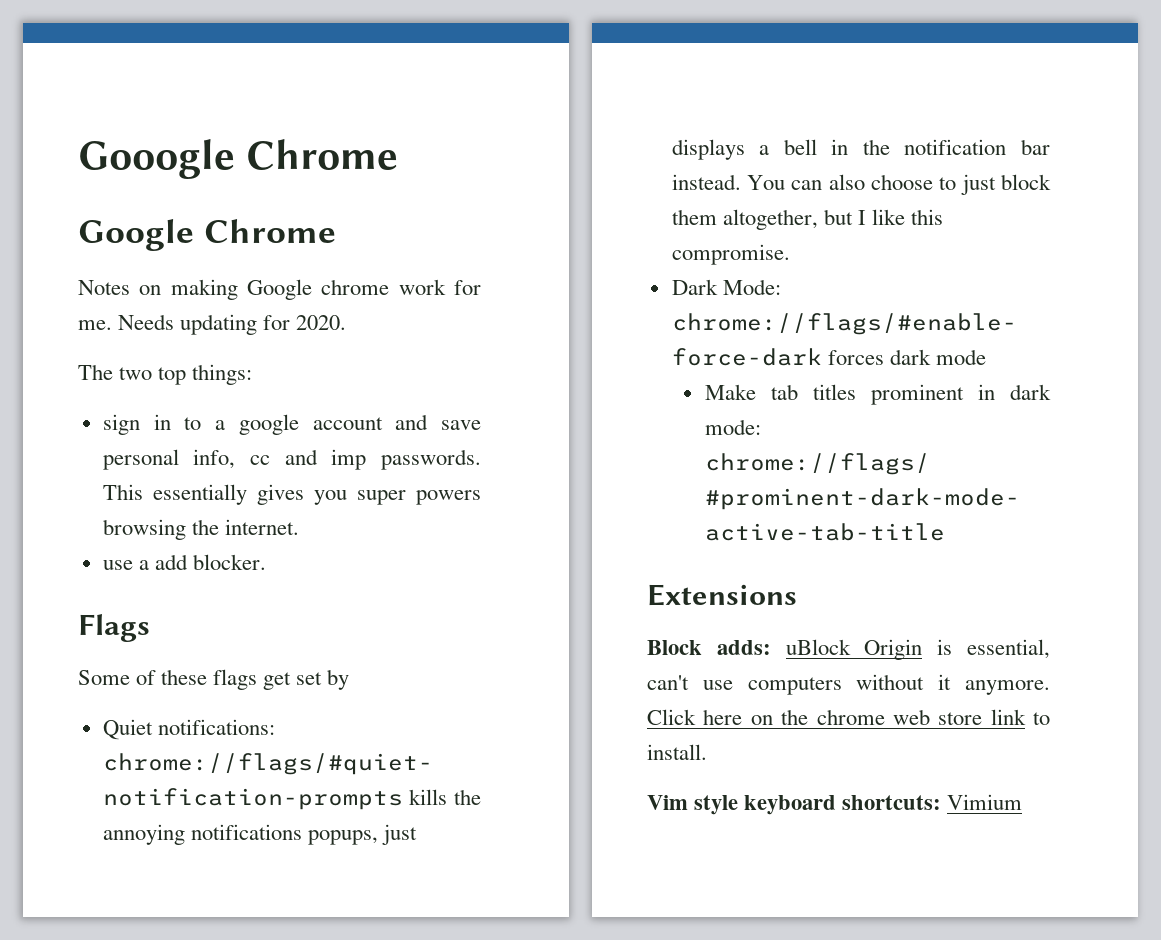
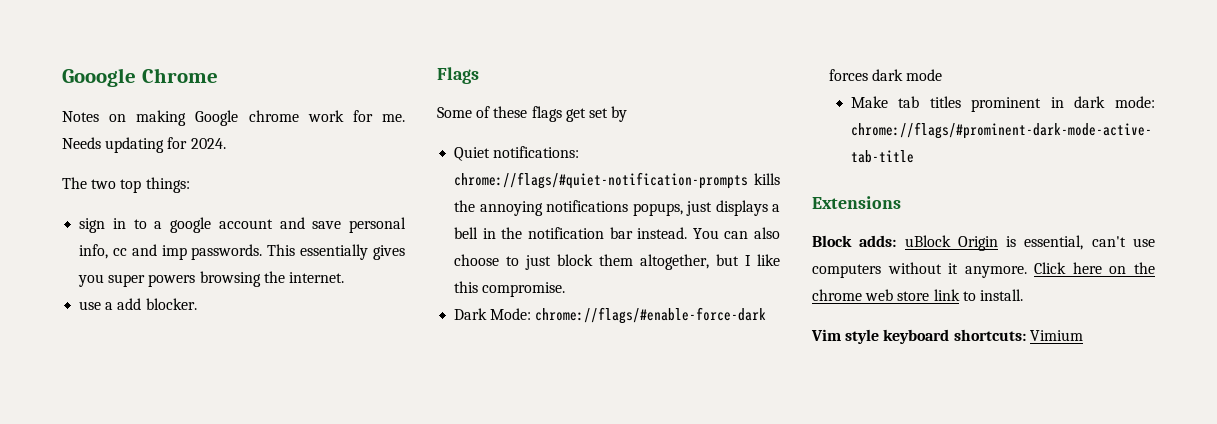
[78,219,336,251] // Google Chrome -> (218, 75) none
[296,315,347,330] 2020. -> [190,138,226,149] 2024.

